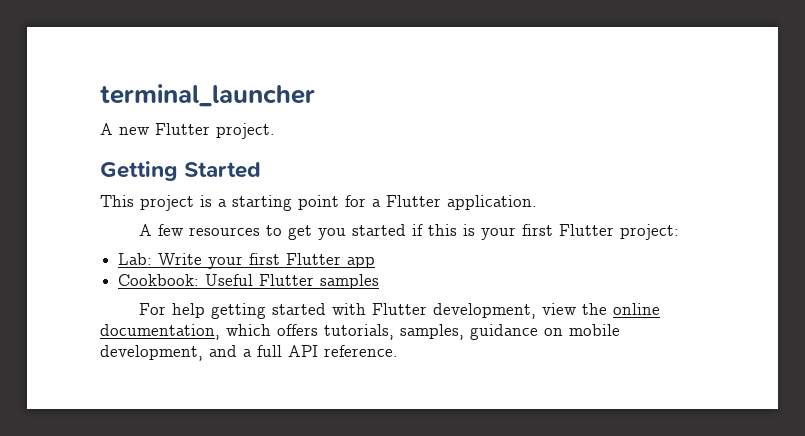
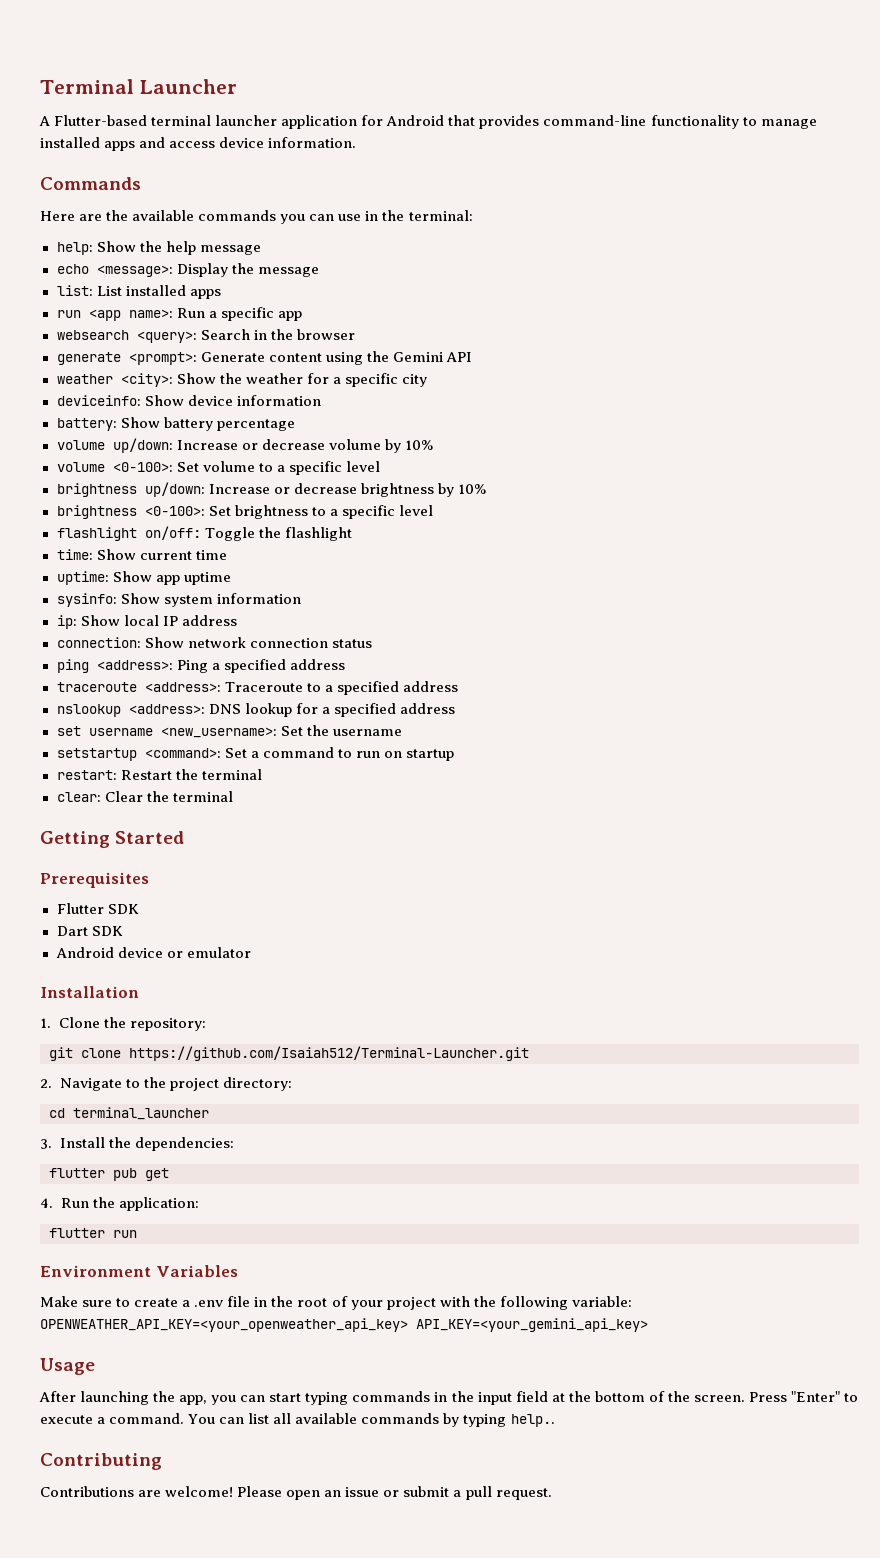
[100,84,315,107] [100,123,275,139] [100,161,262,181] [100,195,537,211] [139,224,680,240] [118,253,376,269] [118,274,380,289] [139,303,661,319] [100,324,620,340] [100,345,398,361] terminal_launcher // A new Flutter project. // Getting Started // This project is a starting point for a Flutter application. // A few resources to get you started if this is your first Flutter project: // Lab: Write your first Flutter app // Cookbook: Useful Flutter samples // For help getting started with Flutter development, view the online documentation, which offers tutorials, samples, guidance on mobile development, and a full API reference. -> [40,79,237,94] [39,115,817,129] [40,137,357,151] [40,177,141,190] [40,210,473,224] [56,241,261,255] [56,263,319,277] [56,285,221,299] [56,307,302,321] [56,329,355,343] [56,351,472,365] [56,373,427,387] [56,395,321,406] [56,417,295,431] [56,438,433,453] [56,461,380,475] [56,482,486,497] [56,505,433,519] [56,526,352,541] [56,549,227,560] [56,571,231,585] [56,593,301,607] [56,615,237,629] [56,637,372,648] [56,659,345,673] [56,681,458,695] [56,703,455,717] [56,725,402,738] [56,747,454,761] [56,769,262,780] [56,791,233,802] [40,831,185,848] [40,872,149,888] [56,903,139,914] [56,926,123,936] [55,947,251,958] [40,986,139,998] [40,1017,206,1031] [49,1046,529,1061] [40,1077,292,1091] [49,1107,209,1120] [40,1137,234,1151] [49,1168,169,1181] [40,1197,199,1211] [49,1228,137,1238] [40,1265,238,1277] [40,1296,632,1310] [40,1318,648,1332] [40,1358,95,1375] [39,1391,859,1405] [40,1413,555,1427] [40,1453,162,1470] [40,1486,552,1500] Terminal Launcher // A Flutter-based terminal launcher application for Android that provides command-line functionality to manage installed apps and access device information. // Commands // Here are the available commands you can use in the terminal: // help: Show the help message // echo <message>: Display the message // list: List installed apps // run <app name>: Run a specific app // websearch <query>: Search in the browser // generate <prompt>: Generate content using the Gemini API // weather <city>: Show the weather for a specific city // deviceinfo: Show device information // battery: Show battery percentage // volume up/down: Increase or decrease volume by 10% // volume <0-100>: Set volume to a specific level // brightness up/down: Increase or decrease brightness by 10% // brightness <0-100>: Set brightness to a specific level // flashlight on/off: Toggle the flashlight // time: Show current time // uptime: Show app uptime // sysinfo: Show system information // ip: Show local IP address // connection: Show network connection status // ping <address>: Ping a specified address // traceroute <address>: Traceroute to a specified address // nslookup <address>: DNS lookup for a specified address // set username <new_username>: Set the username // setstartup <command>: Set a command to run on startup // restart: Restart the terminal // clear: Clear the terminal // Getting Started // Prerequisites // Flutter SDK // Dart SDK // Android device or emulator // Installation // 1. Clone the repository: // git clone https://github.com/Isaiah512/Terminal-Launcher.git // 2. Navigate to the project directory: // cd terminal_launcher // 3. Install the dependencies: // flutter pub get // 4. Run the application: // flutter run // Environment Variables // Make sure to create a .env file in the root of your project with the following variable: OPENWEATHER_API_KEY=<your_openweather_api_key> API_KEY=<your_gemini_api_key> // Usage // After launching the app, you can start typing commands in the input field at the bottom of the screen. Press "Enter" to execute a command. You can list all available commands by typing help.. // Contributing // Contributions are welcome! Please open an issue or submit a pull request.

